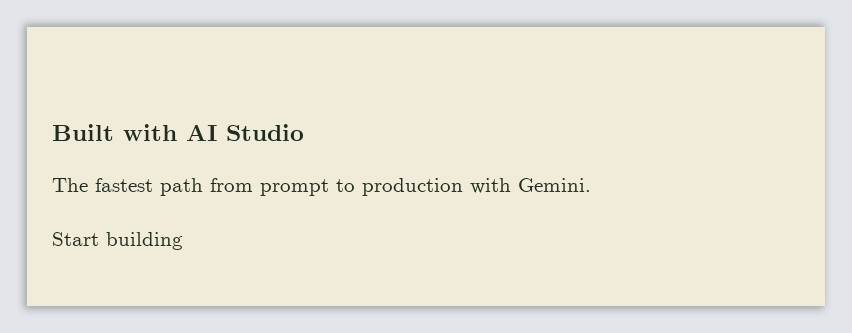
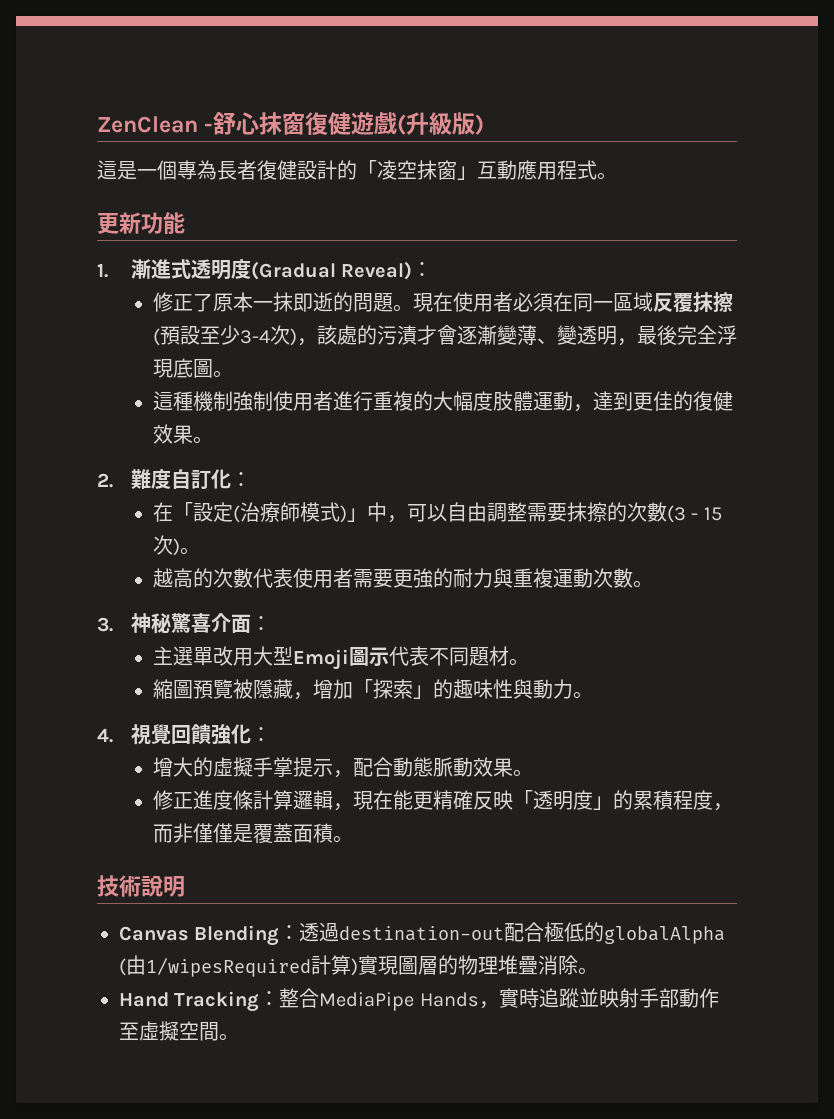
[52,124,304,141] [52,178,591,196] [52,232,183,250] Built with AI Studio // The fastest path from prompt to production with Gemini. // Start building -> [97,112,485,135] [97,160,617,180] [97,212,185,234] [97,259,433,280] [152,292,733,313] [152,325,737,346] [152,358,233,378] [152,391,733,412] [152,424,213,444] [97,469,251,490] [152,502,722,523] [152,535,200,556] [152,568,653,588] [97,613,271,634] [152,646,529,670] [152,679,593,700] [97,724,271,745] [152,757,533,778] [152,790,733,811] [152,823,353,843] [97,875,185,897] [119,922,726,946] [119,955,598,977] [119,988,719,1012] [119,1021,239,1041] ZenClean -舒心抹窗復健遊戲(升級版) // 這是一個專為長者復健設計的「凌空抹窗」互動應用程式。 // 更新功能 // 1.漸進式透明度(Gradual Reveal)： // 修正了原本一抹即逝的問題。現在使用者必須在同一區域反覆抹擦(預設至少3-4次)，該處的污漬才會逐漸變薄、變透明，最後完全浮現底圖。 // 這種機制強制使用者進行重複的大幅度肢體運動，達到更佳的復健效果。 // 2.難度自訂化： // 在「設定(治療師模式)」中，可以自由調整需要抹擦的次數(3 - 15次)。 // 越高的次數代表使用者需要更強的耐力與重複運動次數。 // 3.神秘驚喜介面： // 主選單改用大型Emoji圖示代表不同題材。 // 縮圖預覽被隱藏，增加「探索」的趣味性與動力。 // 4.視覺回饋強化： // 增大的虛擬手掌提示，配合動態脈動效果。 // 修正進度條計算邏輯，現在能更精確反映「透明度」的累積程度，而非僅僅是覆蓋面積。 // 技術說明 // Canvas Blending：透過destination-out配合極低的globalAlpha (由1/wipesRequired計算)實現圖層的物理堆疊消除。 // Hand Tracking：整合MediaPipe Hands，實時追蹤並映射手部動作至虛擬空間。

